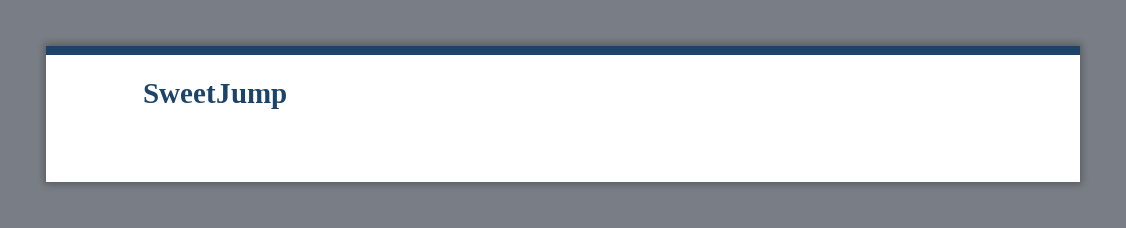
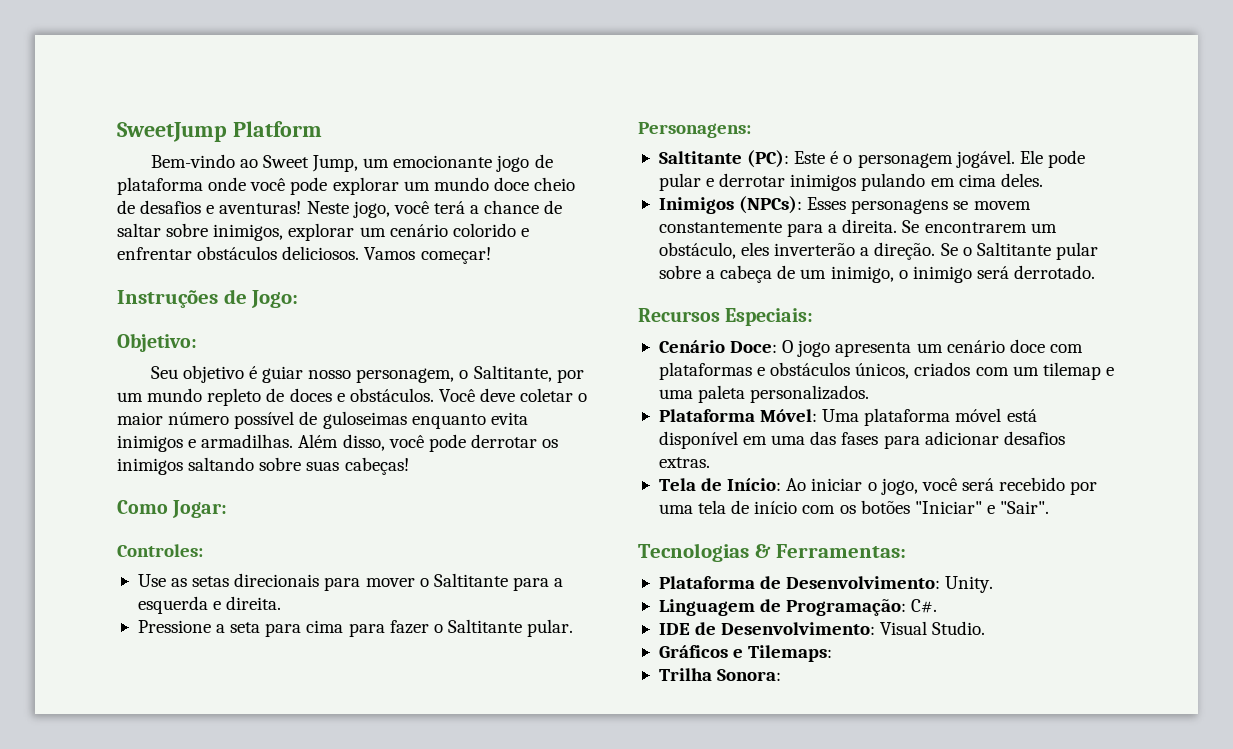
(287, 96) none -> [232,121,322,137] [150,154,553,172] [117,177,576,195] [117,200,563,218] [117,223,529,241] [117,246,491,264] [117,289,299,308] [117,333,197,352] [150,365,584,383] [117,388,588,406] [117,411,528,429] [117,434,559,452] [117,457,409,475] [117,500,228,518] [117,544,203,557] [137,573,564,591] [137,596,282,614] [137,619,574,637] [638,122,751,138] [658,150,1085,168] [658,173,1043,191] [658,196,1031,214] [658,219,1057,237] [658,242,1098,260] [658,265,1096,283] [638,308,814,326] [658,339,1083,357] [658,362,1114,380] [658,385,870,403] [658,408,1037,426] [658,431,1065,449] [658,457,710,468] [658,477,1098,495] [658,500,1050,514] [638,543,907,562] [658,576,994,593] [658,599,938,616] [658,621,986,635] [658,645,833,662] [658,668,782,681] Platform // Bem-vindo ao Sweet Jump, um emocionante jogo de plataforma onde você pode explorar um mundo doce cheio de desafios e aventuras! Neste jogo, você terá a chance de saltar sobre inimigos, explorar um cenário colorido e enfrentar obstáculos deliciosos. Vamos começar! // Instruções de Jogo: // Objetivo: // Seu objetivo é guiar nosso personagem, o Saltitante, por um mundo repleto de doces e obstáculos. Você deve coletar o maior número possível de guloseimas enquanto evita inimigos e armadilhas. Além disso, você pode derrotar os inimigos saltando sobre suas cabeças! // Como Jogar: // Controles: // Use as setas direcionais para mover o Saltitante para a esquerda e direita. // Pressione a seta para cima para fazer o Saltitante pular. // Personagens: // Saltitante (PC): Este é o personagem jogável. Ele pode pular e derrotar inimigos pulando em cima deles. // Inimigos (NPCs): Esses personagens se movem constantemente para a direita. Se encontrarem um obstáculo, eles inverterão a direção. Se o Saltitante pular sobre a cabeça de um inimigo, o inimigo será derrotado. // Recursos Especiais: // Cenário Doce: O jogo apresenta um cenário doce com plataformas e obstáculos únicos, criados com um tilemap e uma paleta personalizados. // Plataforma Móvel: Uma plataforma móvel está disponível em uma das fases para adicionar desafios extras. // Tela de Início: Ao iniciar o jogo, você será recebido por uma tela de início com os botões "Iniciar" e "Sair". // Tecnologias & Ferramentas: // Plataforma de Desenvolvimento: Unity. // Linguagem de Programação: C#. // IDE de Desenvolvimento: Visual Studio. // Gráficos e Tilemaps: // Trilha Sonora:

